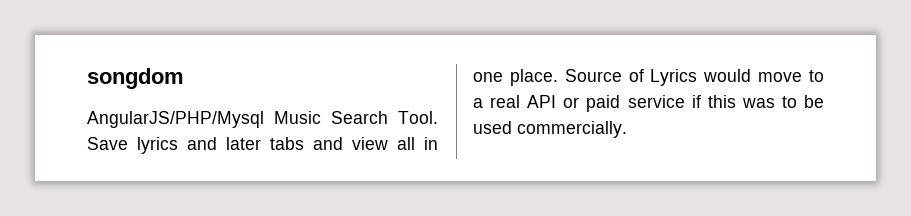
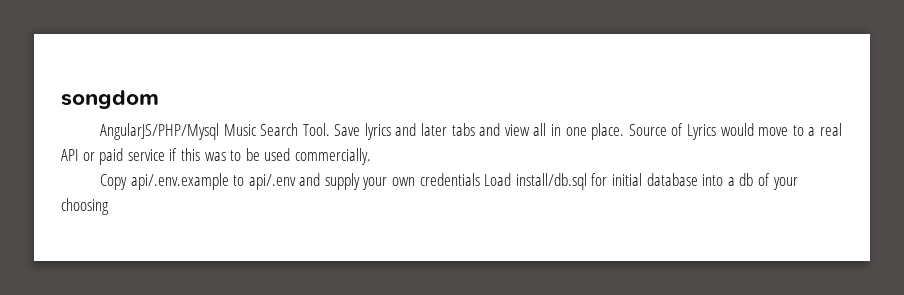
(627, 129) none -> [99,173,798,190] [61,198,109,215] // Copy api/.env.example to api/.env and supply your own credentials Load install/db.sql for initial database into a db of your choosing

